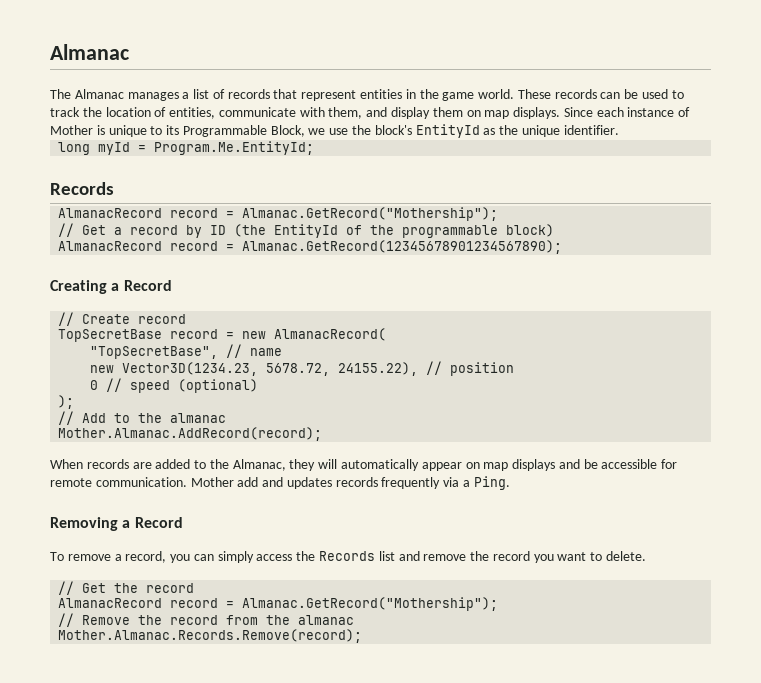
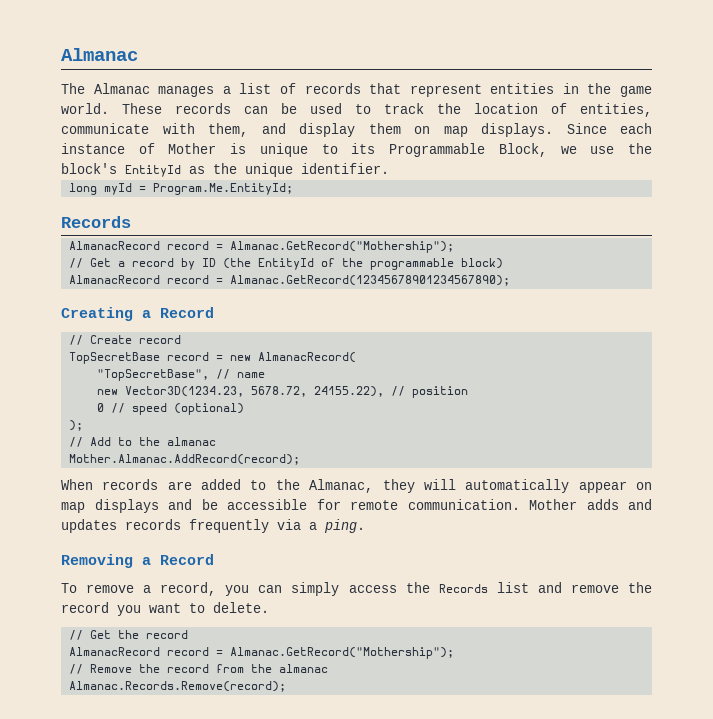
[237,477,259,487] add -> [586,499,619,510] adds
[473,476,510,490] Ping. -> [324,519,365,533] ping.
[58,629,363,643] Mother.Almanac.Records.Remove(record); -> [69,681,287,692] Almanac.Records.Remove(record);

